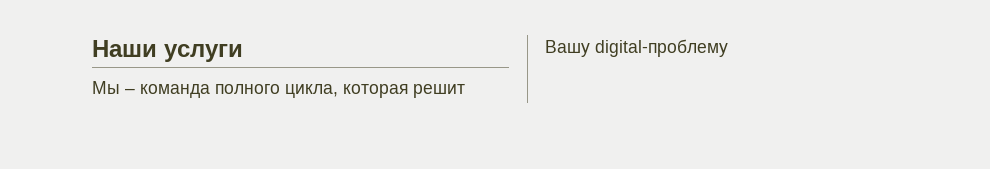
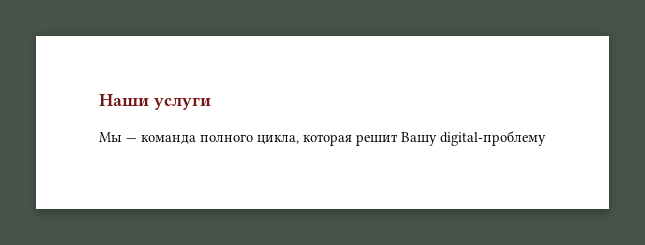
[125,88,135,94] – -> [126,138,137,142] —

